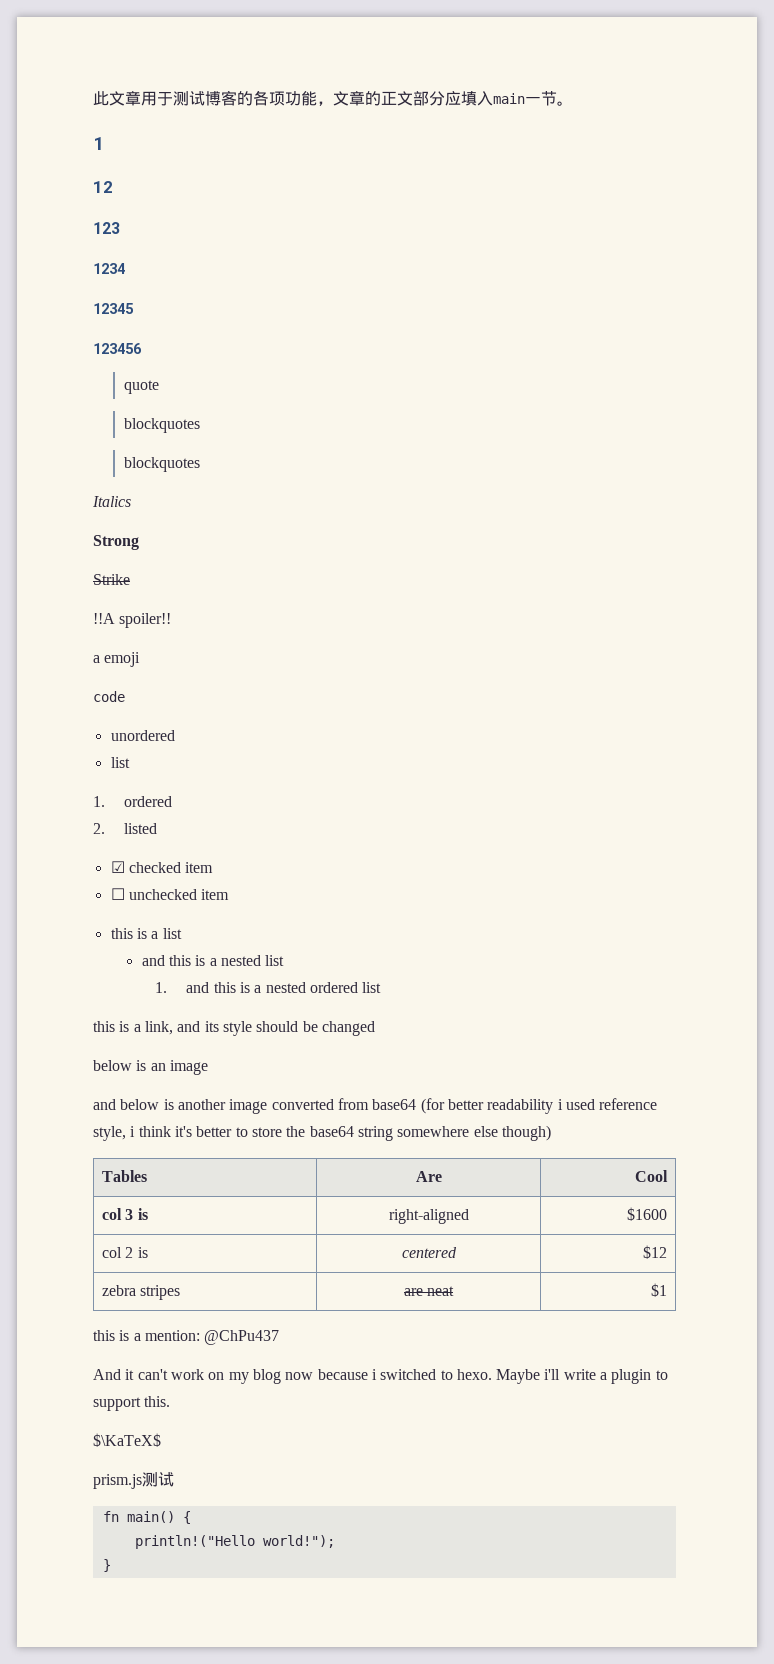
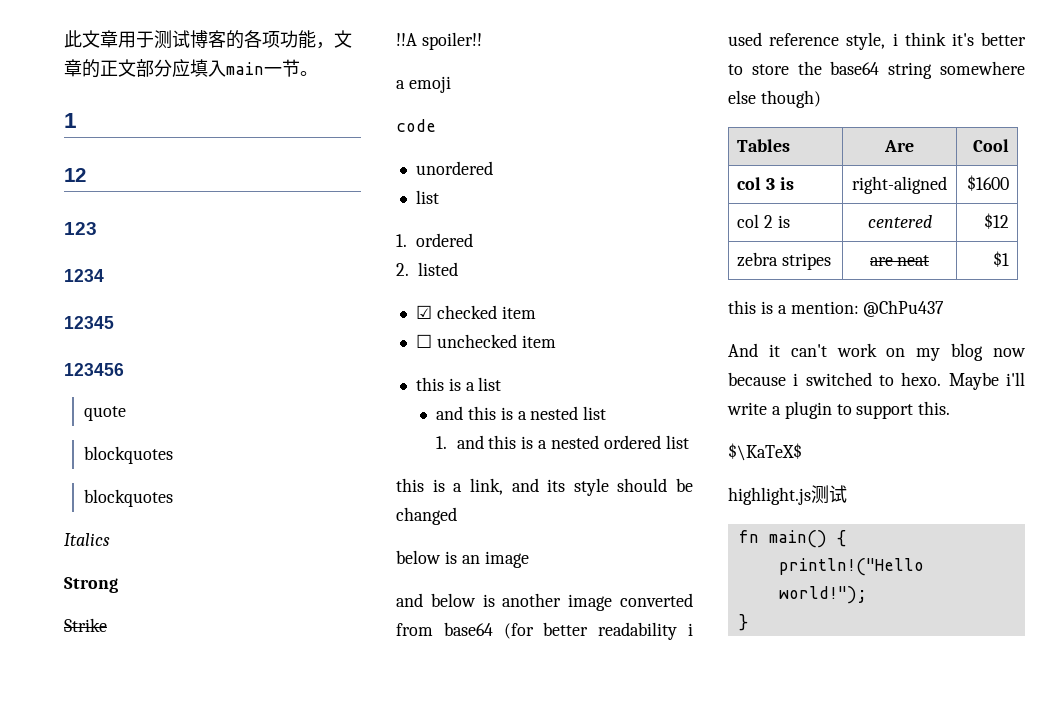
[93,1474,142,1489] prism.js -> [728,487,811,505] highlight.js

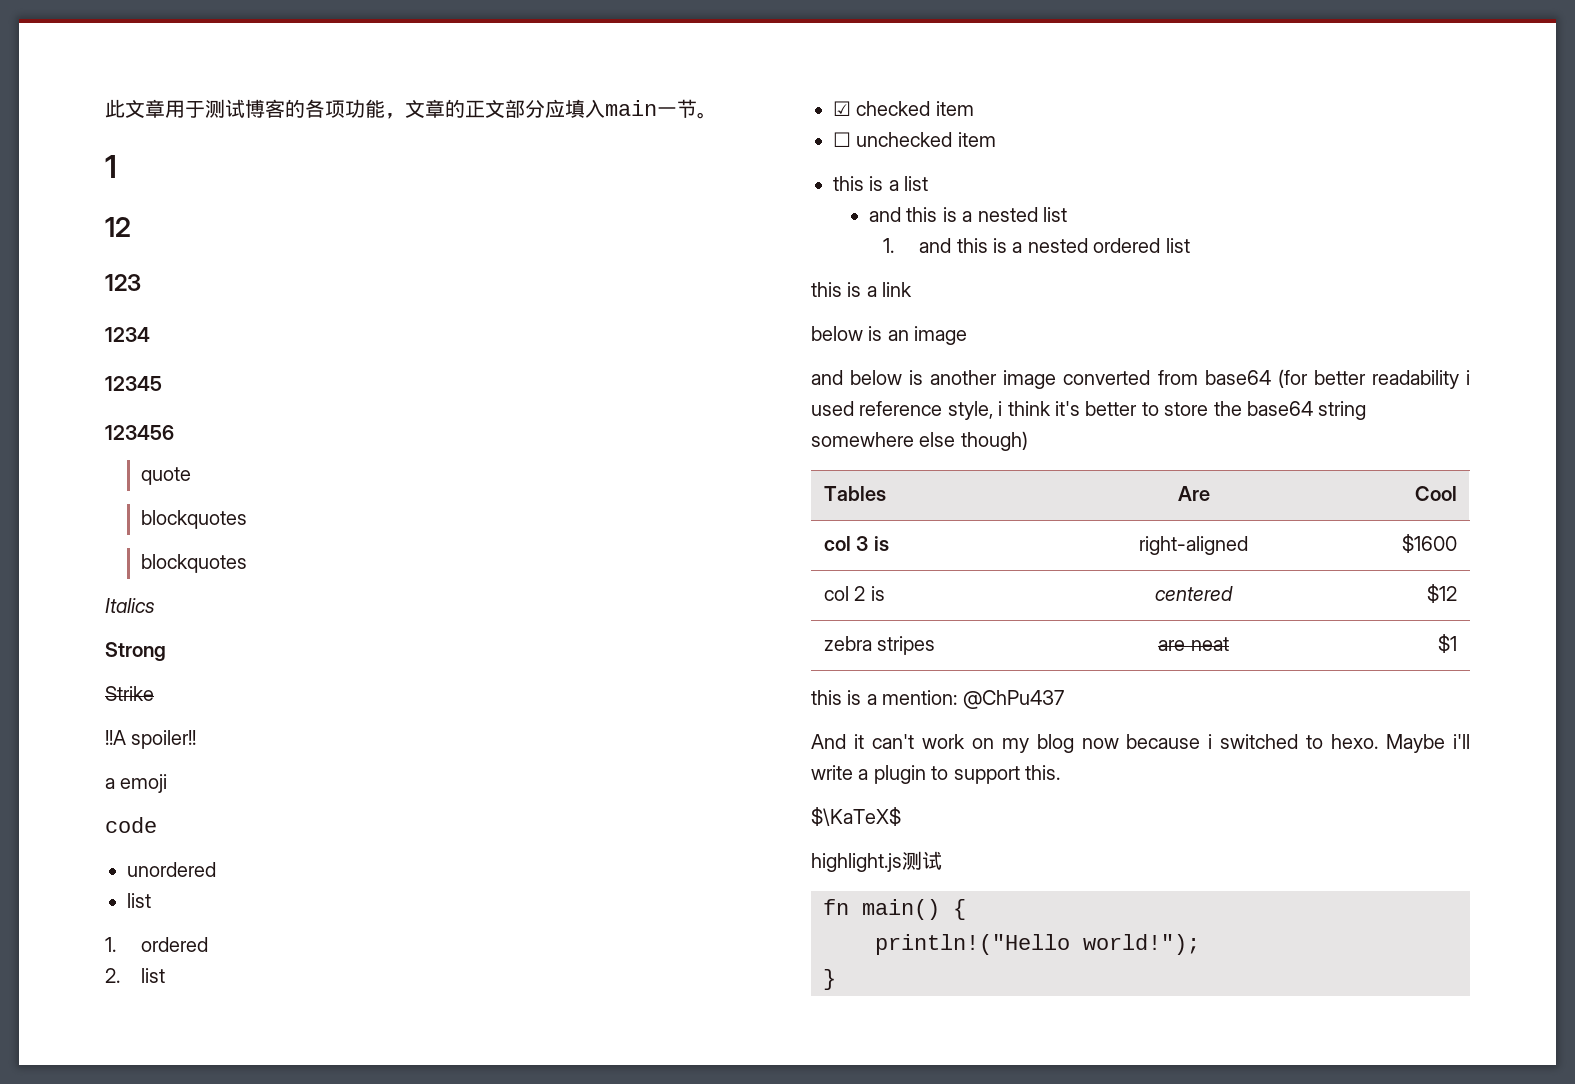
[418,262,458,276] listed -> [141,968,166,983] list
[469,478,693,496] [396,507,457,525] link, and its style should be changed -> [882,282,913,297] link

